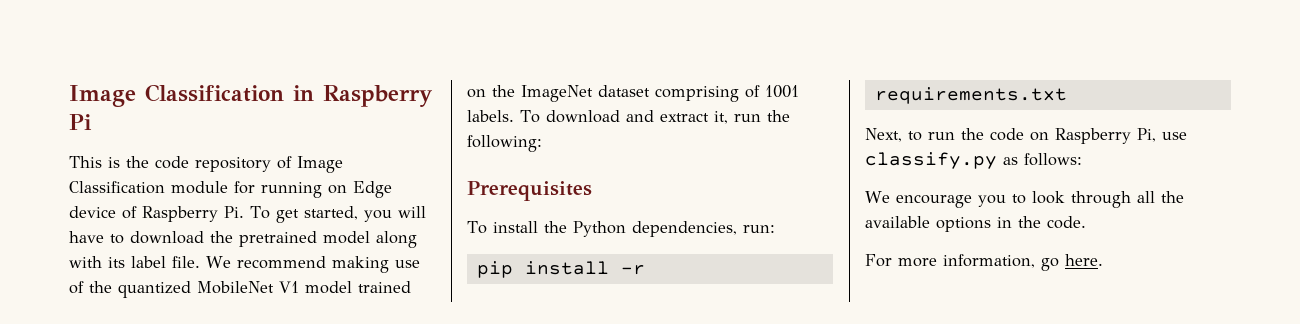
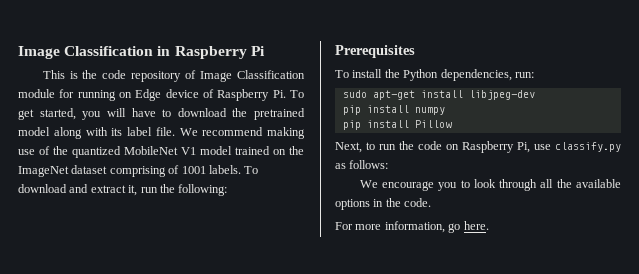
[476,261,645,278] [874,87,1067,104] pip install -r requirements.txt -> [342,90,535,100] [342,105,445,115] [342,120,452,130] sudo apt-get install libjpeg-dev // pip install numpy // pip install Pillow

